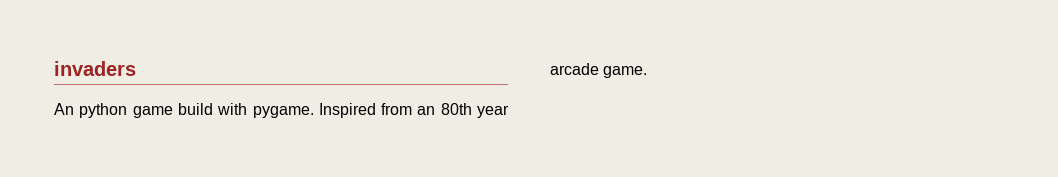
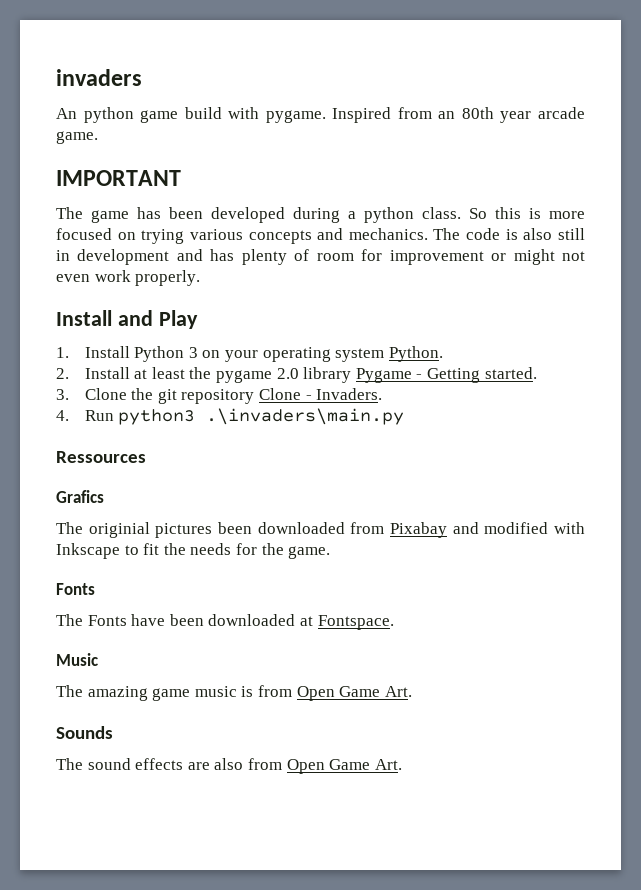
(648, 72) none -> [56,170,181,186] [56,207,585,223] [56,228,585,244] [56,249,585,265] [56,270,201,286] [56,310,198,329] [56,346,443,362] [56,367,537,383] [56,388,383,404] [56,408,405,425] [56,451,146,463] [56,490,104,503] [56,522,585,538] [56,543,331,559] [56,583,95,595] [56,614,394,630] [56,653,98,666] [56,685,412,701] [56,726,113,739] [56,758,402,774] // IMPORTANT // The game has been developed during a python class. So this is more focused on trying various concepts and mechanics. The code is also still in development and has plenty of room for improvement or might not even work properly. // Install and Play // 1. Install Python 3 on your operating system Python. // 2. Install at least the pygame 2.0 library Pygame - Getting started. // 3. Clone the git repository Clone - Invaders. // 4. Run python3 .\invaders\main.py // Ressources // Grafics // The originial pictures been downloaded from Pixabay and modified with Inkscape to fit the needs for the game. // Fonts // The Fonts have been downloaded at Fontspace. // Music // The amazing game music is from Open Game Art. // Sounds // The sound effects are also from Open Game Art.

